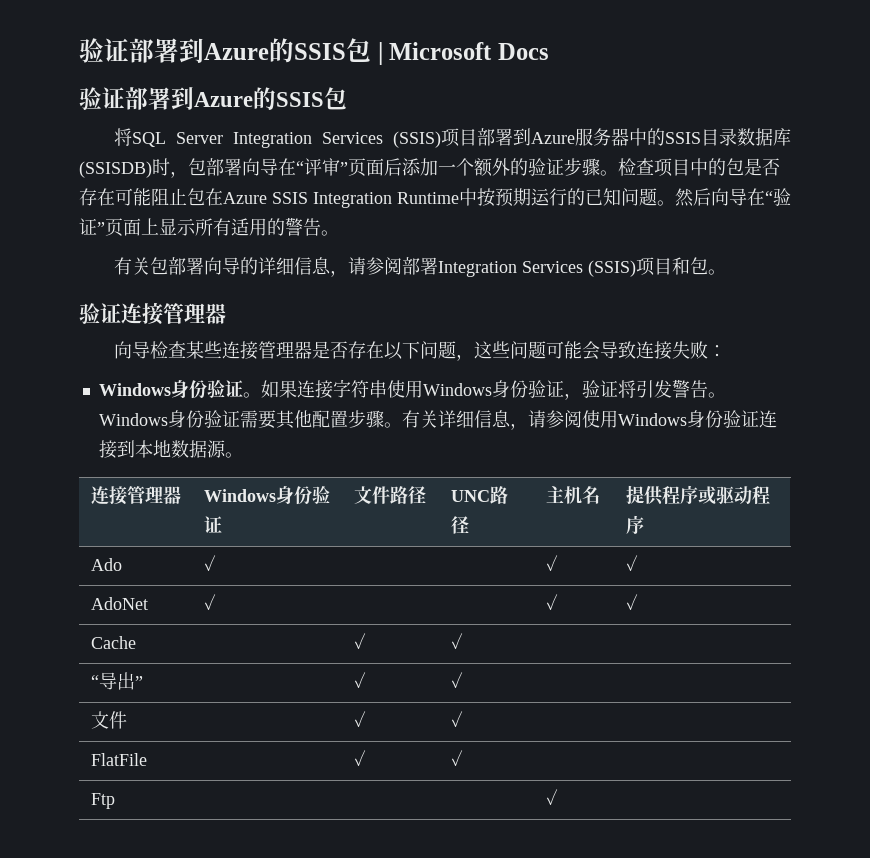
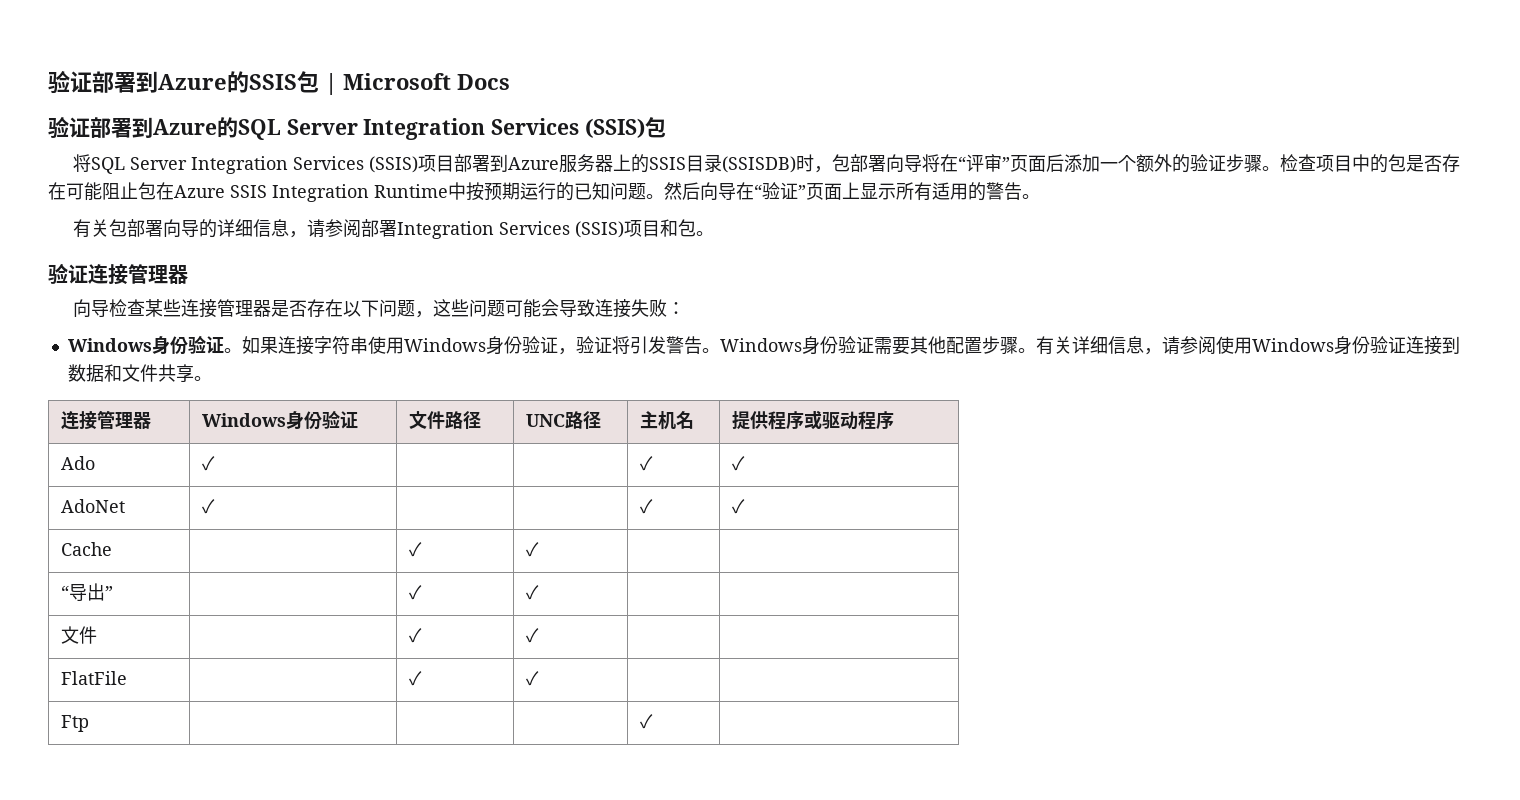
[276,92,324,107] SSIS -> [238,118,645,140] SQL Server Integration Services (SSIS)
[629,128,647,146] 中 -> [612,154,631,171] 上
[737,128,791,146] 数据库 -> (722, 163) none
(278, 167) none -> [921,154,940,172] 将
[134,440,226,458] 本地数据源 -> [67,364,194,383] 数据和文件共享

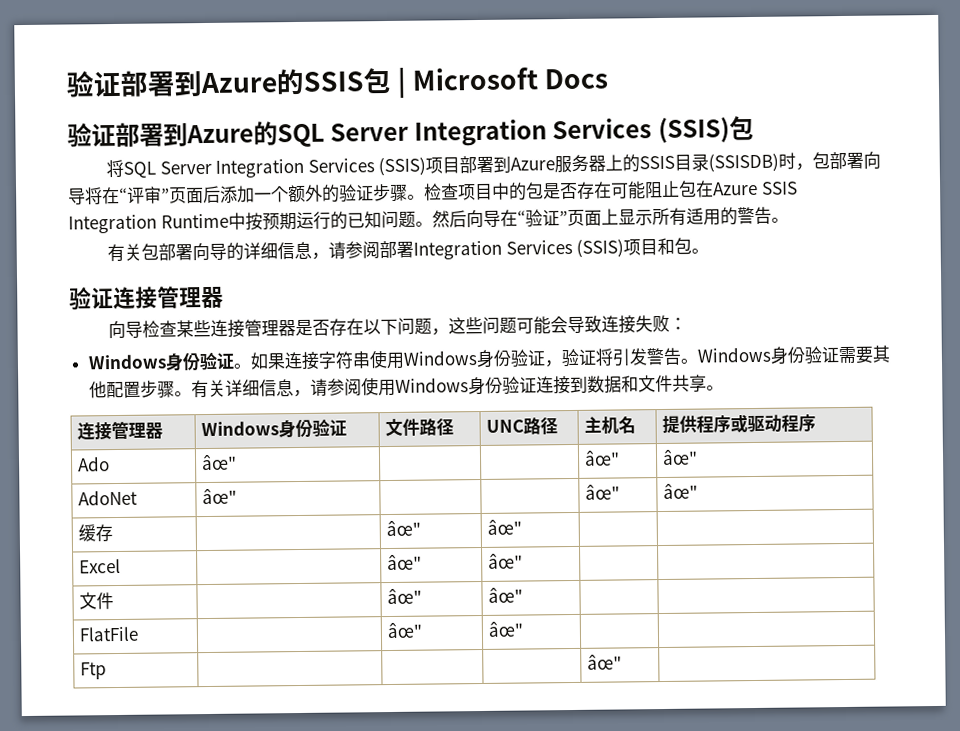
[201,456,215,471] [639,456,653,471] [731,456,745,471] [60,499,125,513] [201,499,215,514] [639,499,653,514] [731,499,745,514] [60,542,112,556] [408,542,422,557] [525,542,539,557] [60,583,113,601] [408,585,422,600] [525,585,539,600] ✓ | | | ✓ | ✓ // AdoNet | ✓ | | | ✓ | ✓ // Cache | | ✓ | ✓ | | // “导出” | | ✓ | ✓ -> [201,454,238,471] [584,450,621,466] [662,449,699,465] [78,489,139,506] [202,488,238,505] [585,484,621,500] [663,483,699,499] [78,524,114,542] [386,520,422,537] [487,519,523,535] [79,558,122,574] [387,554,423,571] [488,553,524,569] âœ" | | | âœ" | âœ" // AdoNet | âœ" | | | âœ" | âœ" // 缓存 | | âœ" | âœ" | | // Excel | | âœ" | âœ"
[408,628,422,643] [525,628,539,643] ✓ | ✓ -> [387,588,423,605] [488,587,524,603] âœ" | âœ"
[408,671,422,686] [525,671,539,686] ✓ | ✓ -> [387,622,423,639] [488,621,524,637] âœ" | âœ"
[639,714,653,729] ✓ -> [587,654,623,670] âœ"

